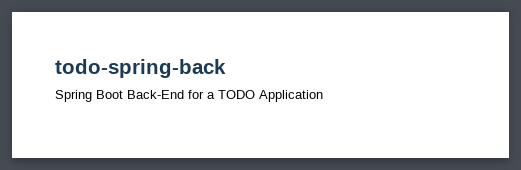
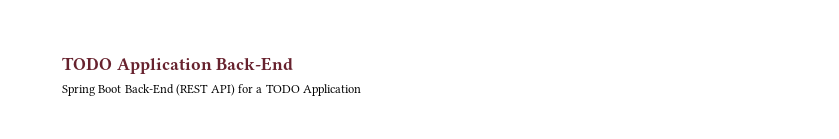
[55,59,226,78] todo-spring-back -> [62,57,294,74] TODO Application Back-End
(184, 94) none -> [176,84,235,96] (REST API)

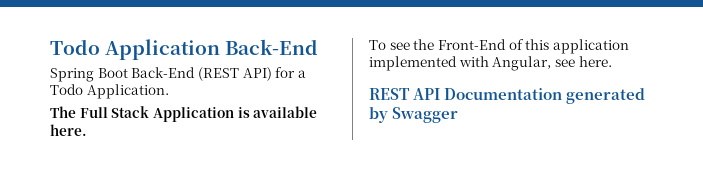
[62,57,112,70] TODO -> [50,39,100,55] Todo
[265,84,361,96] TODO Application -> [50,84,169,99] [50,106,318,122] [50,124,87,136] [369,39,629,54] [369,56,612,71] [369,88,646,104] [369,107,459,123] Todo Application. // The Full Stack Application is available here. // To see the Front-End of this application implemented with Angular, see here. // REST API Documentation generated by Swagger

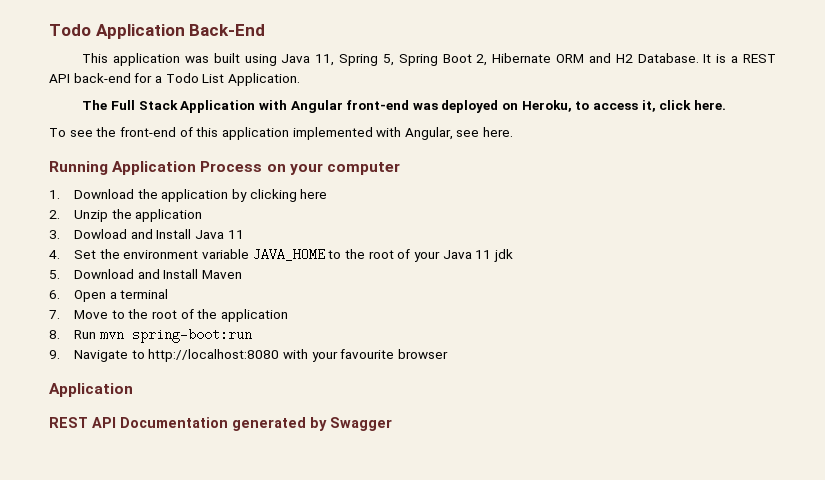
[50,67,272,82] Spring Boot Back-End (REST API) -> [82,53,777,66] [49,73,131,83] This application was built using Java 11, Spring 5, Spring Boot 2, Hibernate ORM and H2 Database. It is a REST API back-end
(83, 89) none -> [202,74,225,83] List
[237,106,318,118] is available -> [258,100,692,113] with Angular front-end was deployed on Heroku, to access it, click
[437,39,506,50] Front-End -> [119,127,176,137] front-end
(612, 61) none -> [49,161,400,175] [49,189,328,202] [49,209,203,222] [49,229,244,239] [49,248,513,262] [49,269,243,279] [49,289,169,302] [49,309,289,322] [49,328,252,343] [49,349,449,362] [49,383,133,397] // Running Application Process on your computer // 1. Download the application by clicking here // 2. Unzip the application // 3. Dowload and Install Java 11 // 4. Set the environment variable JAVA_HOME to the root of your Java 11 jdk // 5. Download and Install Maven // 6. Open a terminal // 7. Move to the root of the application // 8. Run mvn spring-boot:run // 9. Navigate to http://localhost:8080 with your favourite browser // Application

